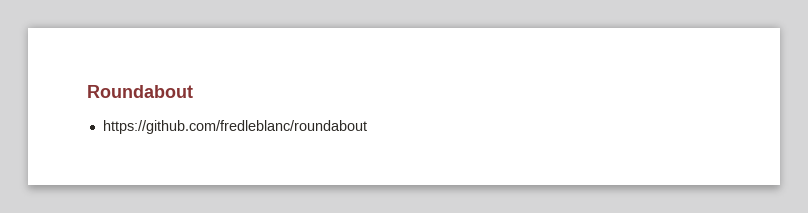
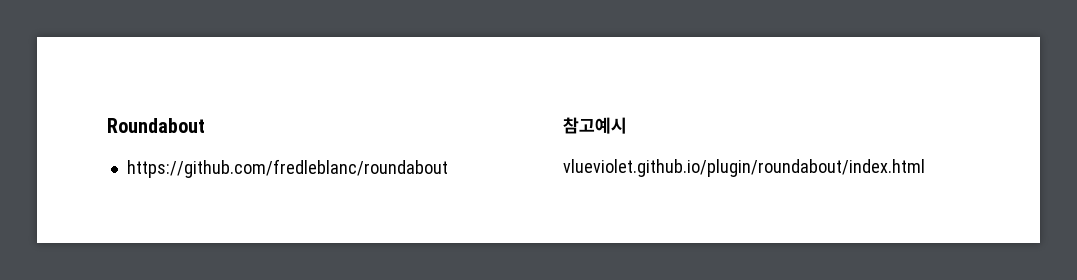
(367, 127) none -> [563,117,627,134] [563,159,925,177] // 참고예시 // vlueviolet.github.io/plugin/roundabout/index.html

